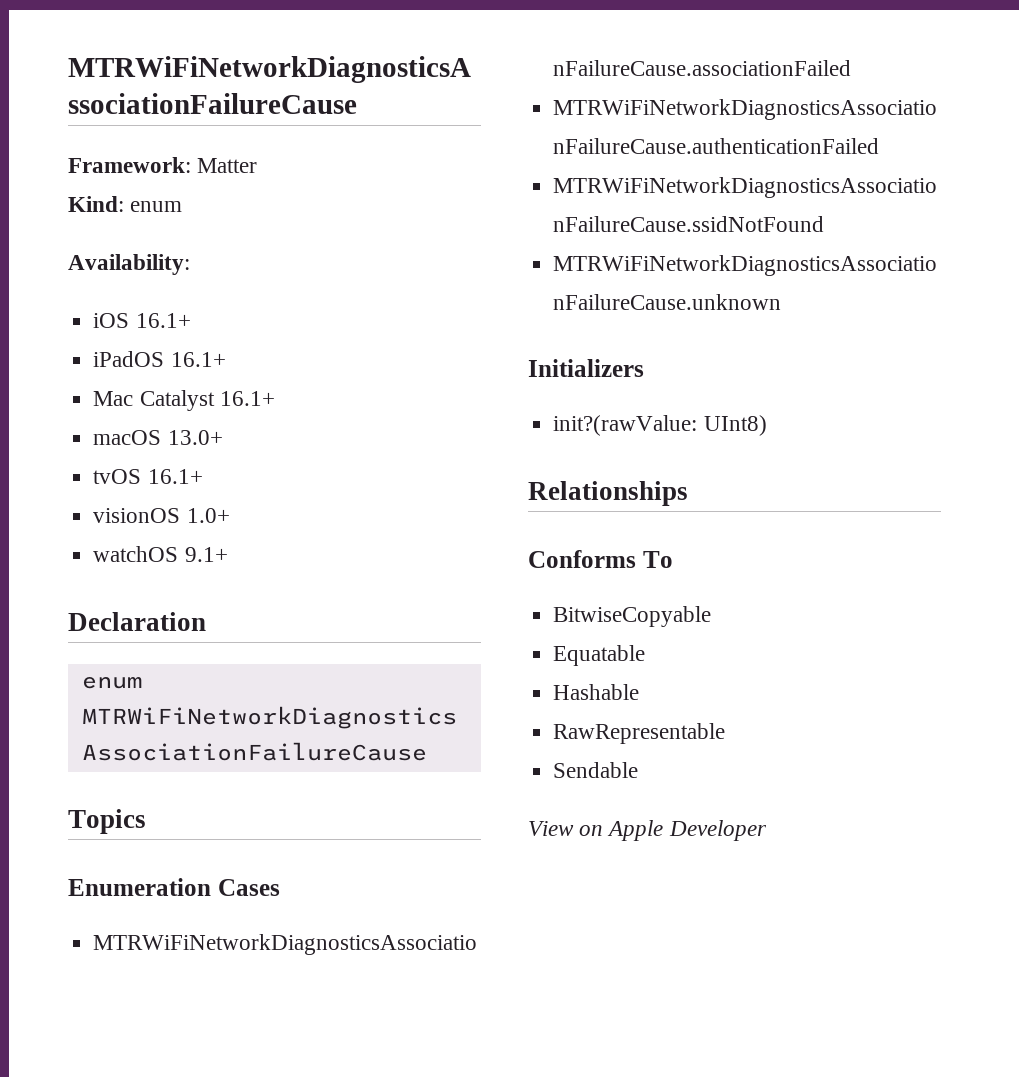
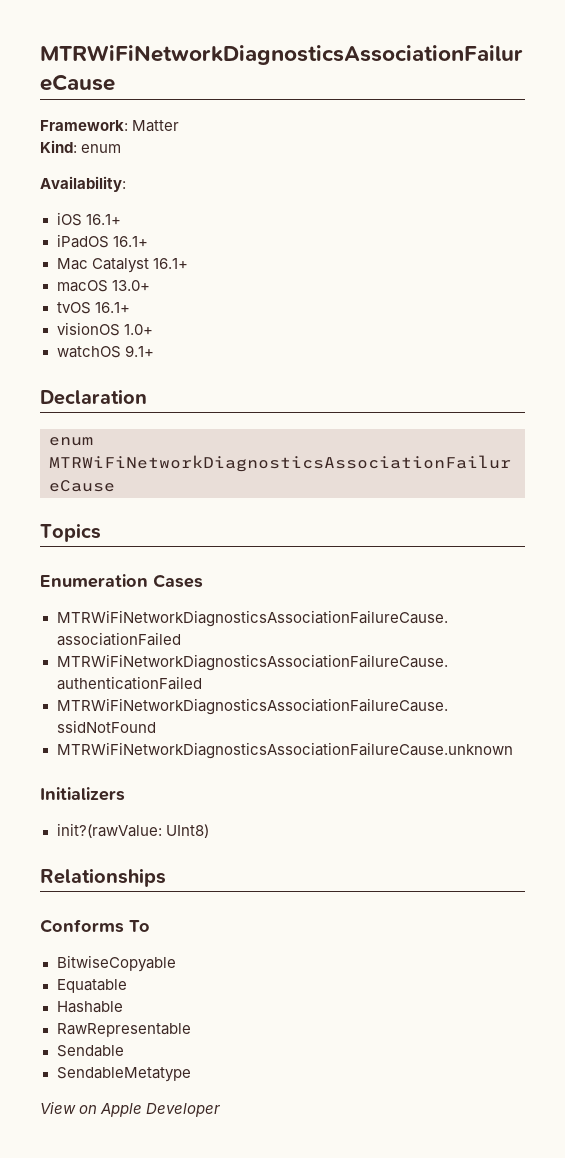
(639, 770) none -> [56,1067,191,1082] // SendableMetatype

